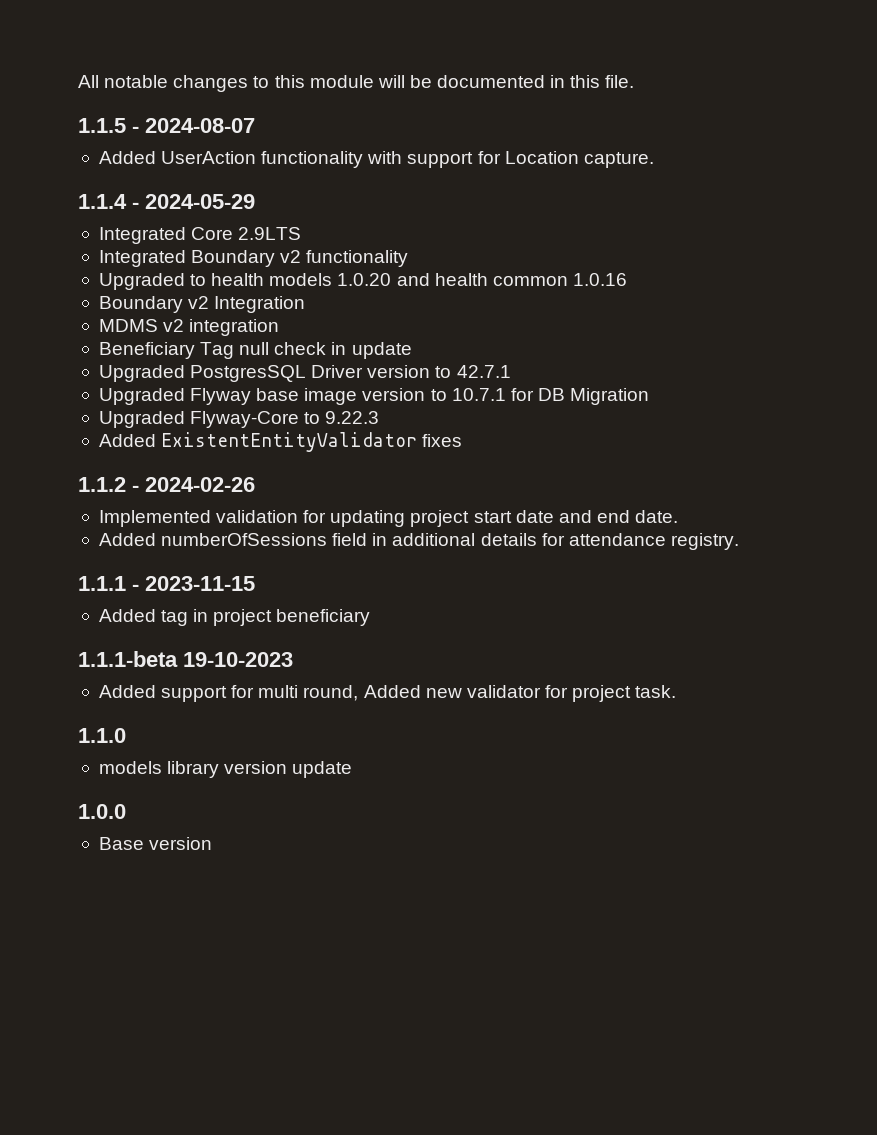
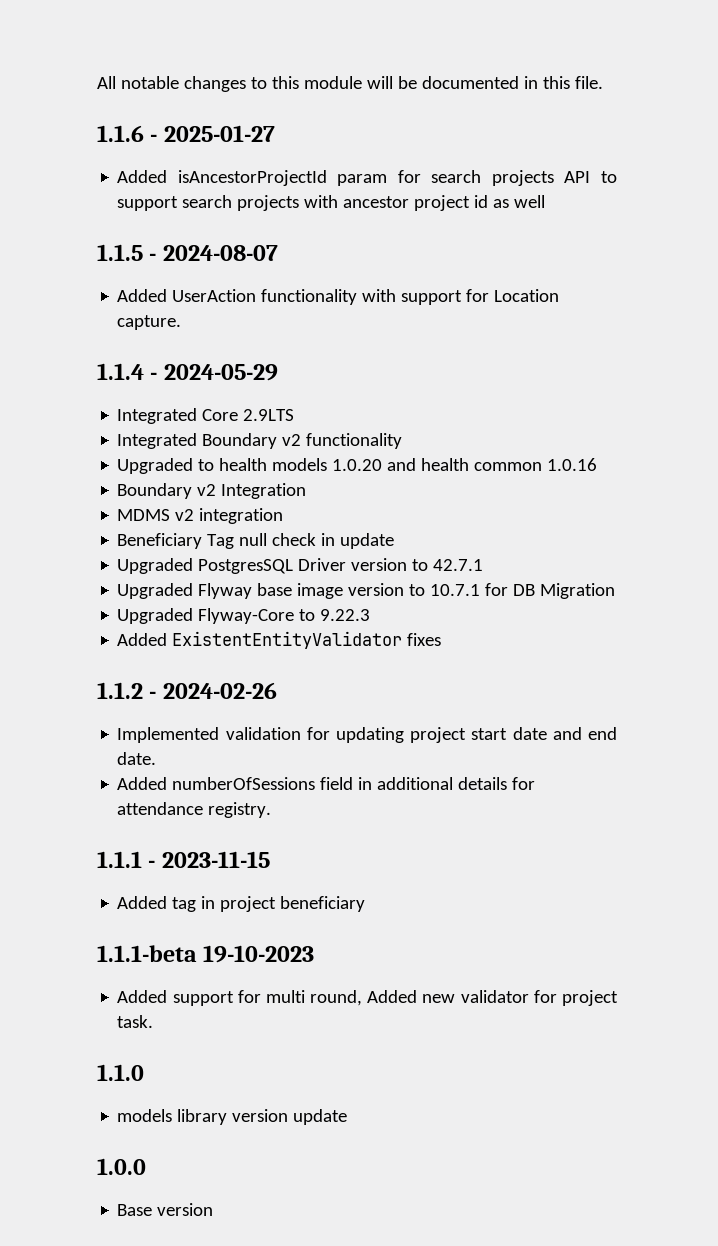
(635, 81) none -> [97,125,275,142] [117,170,617,186] [117,195,546,211] // 1.1.6 - 2025-01-27 // Added isAncestorProjectId param for search projects API to support search projects with ancestor project id as well

